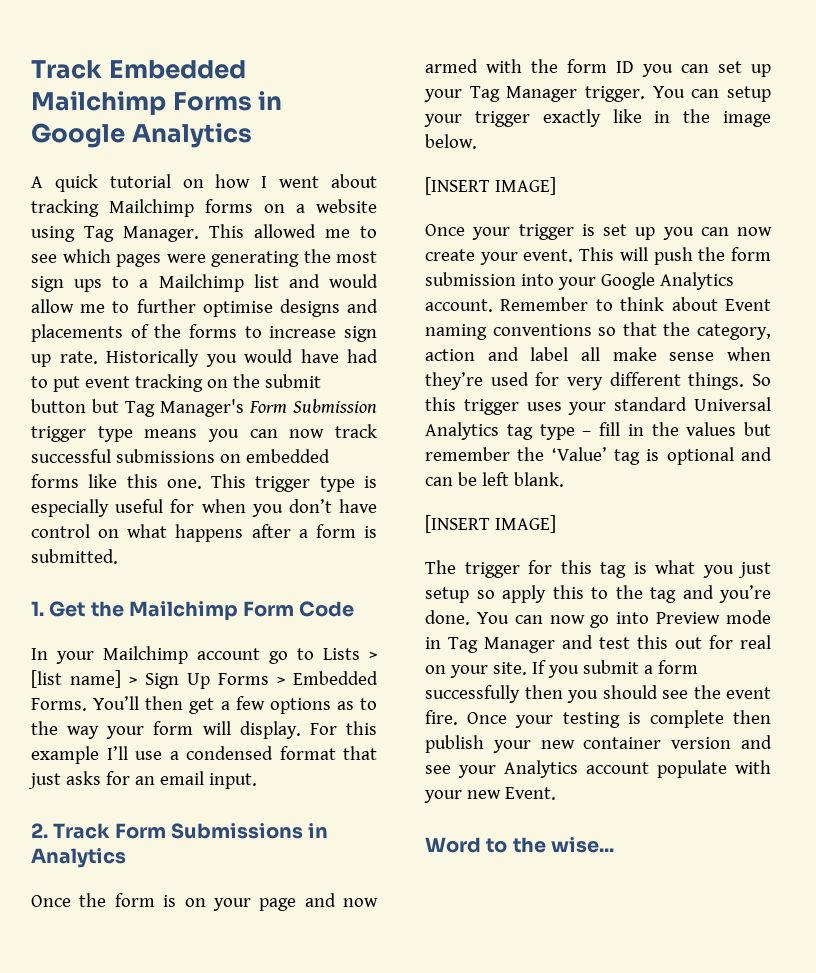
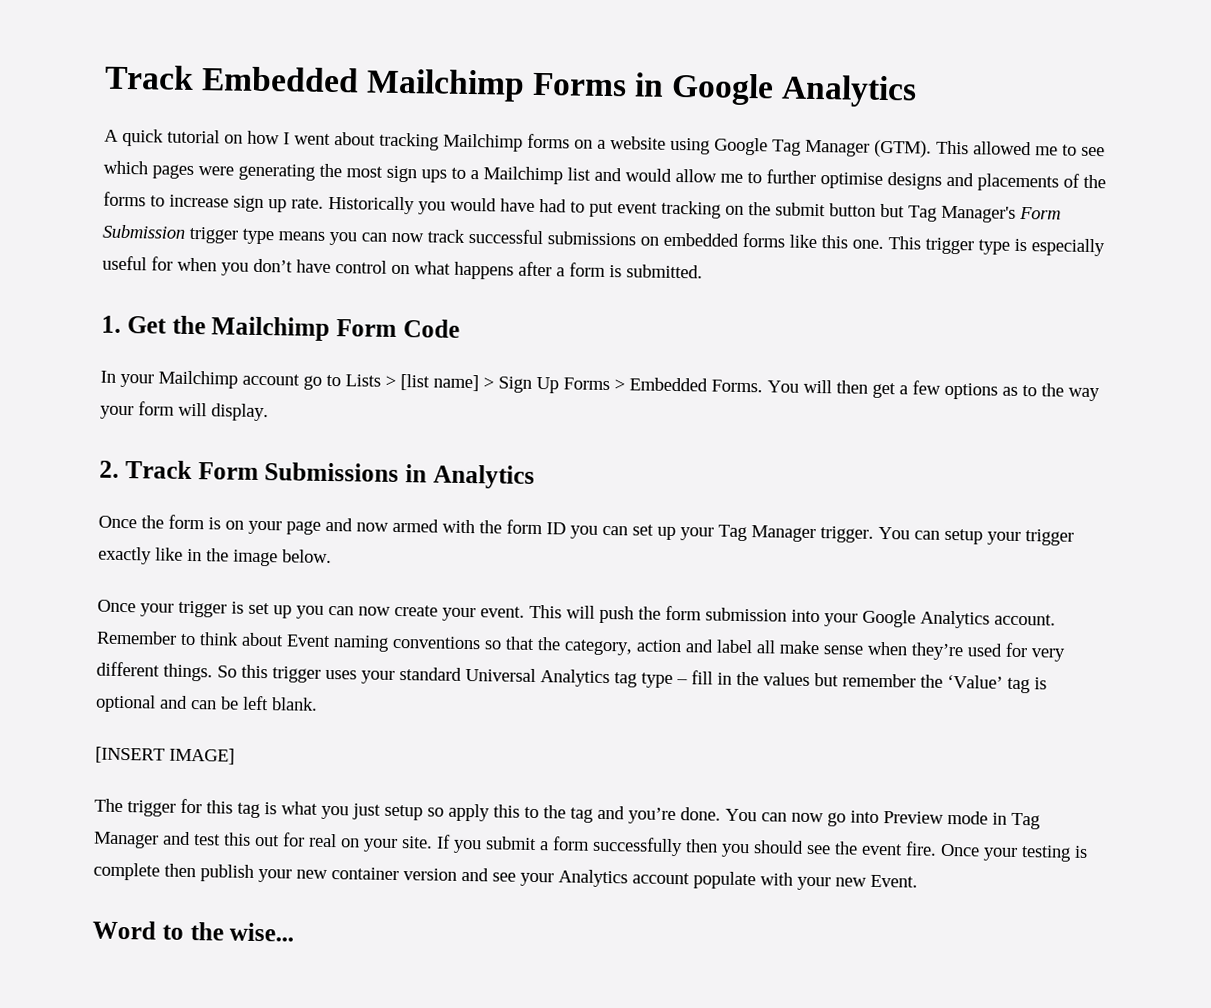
[84,226,199,242] Tag Manager. -> [714,137,932,158] Google Tag Manager (GTM).
[93,696,140,710] You’ll -> [767,379,832,394] You will
[309,721,377,735] [31,746,377,764] [28,771,257,789] For this example I’ll use a condensed format that just asks for an email input. -> (269, 412) none
[425,177,556,195] // [INSERT IMAGE] -> (332, 556) none

